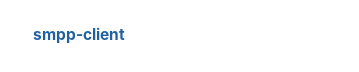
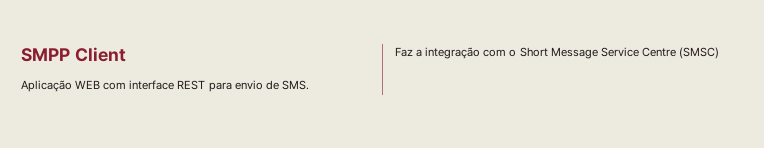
[33,27,125,44] smpp-client -> [21,47,126,62] [21,80,309,92] [395,47,719,59] SMPP Client // Aplicação WEB com interface REST para envio de SMS. // Faz a integração com o Short Message Service Centre (SMSC)

